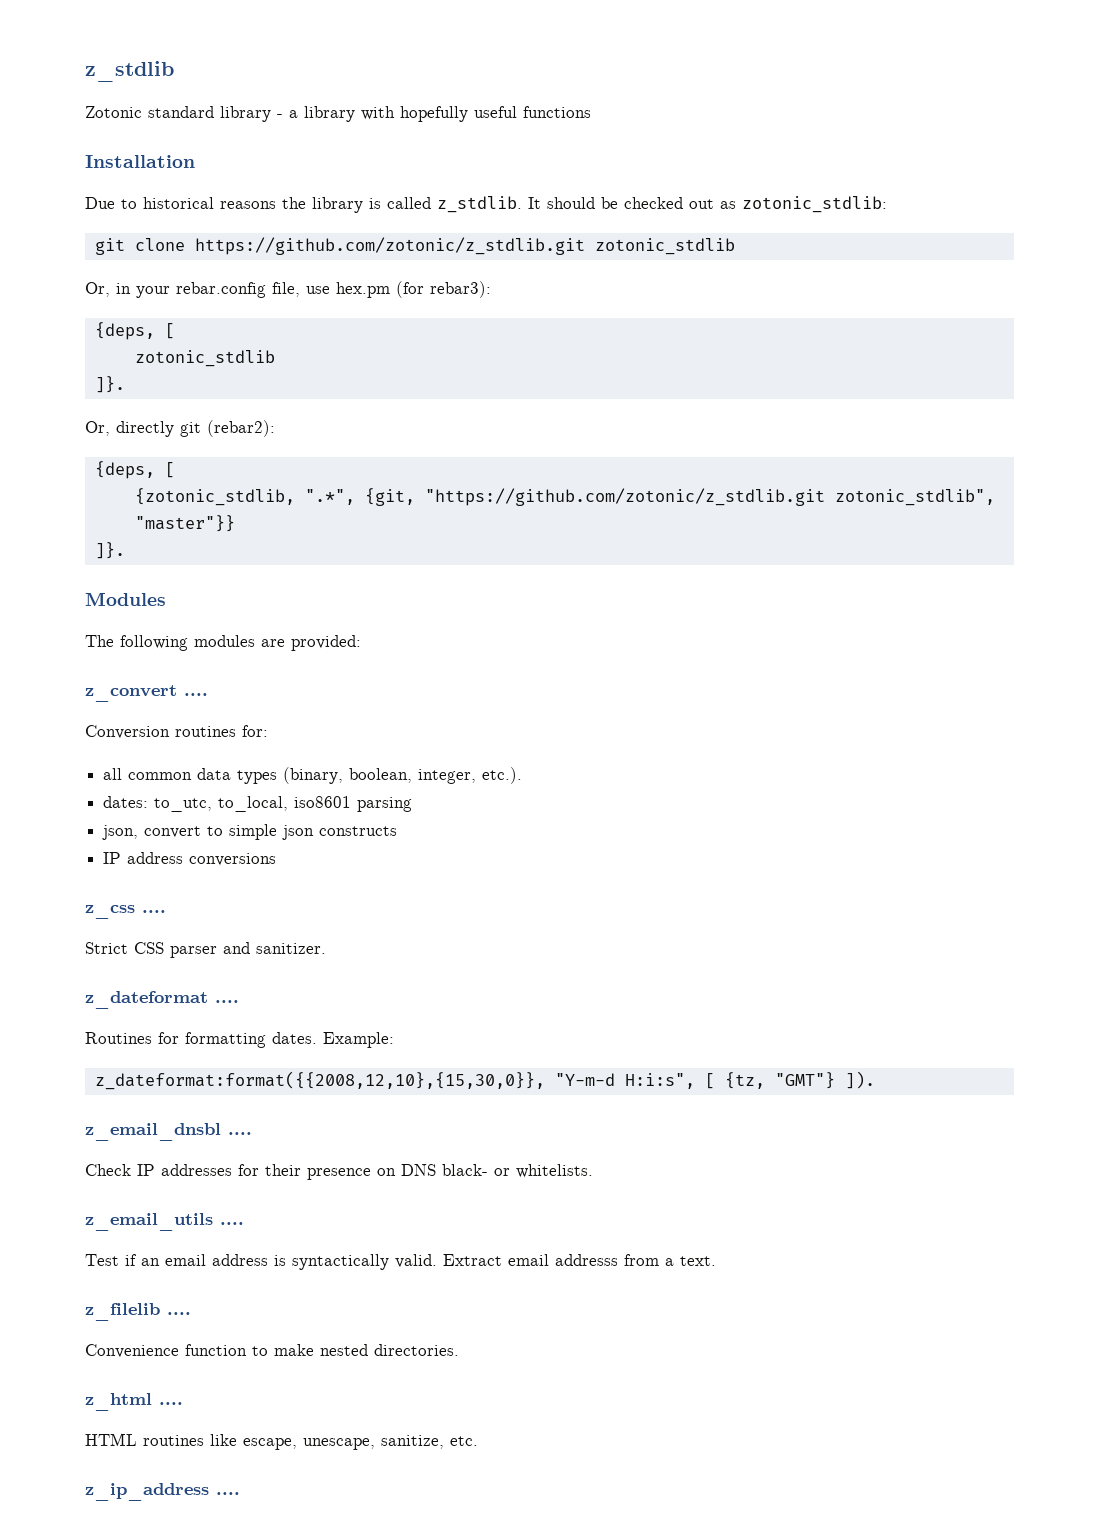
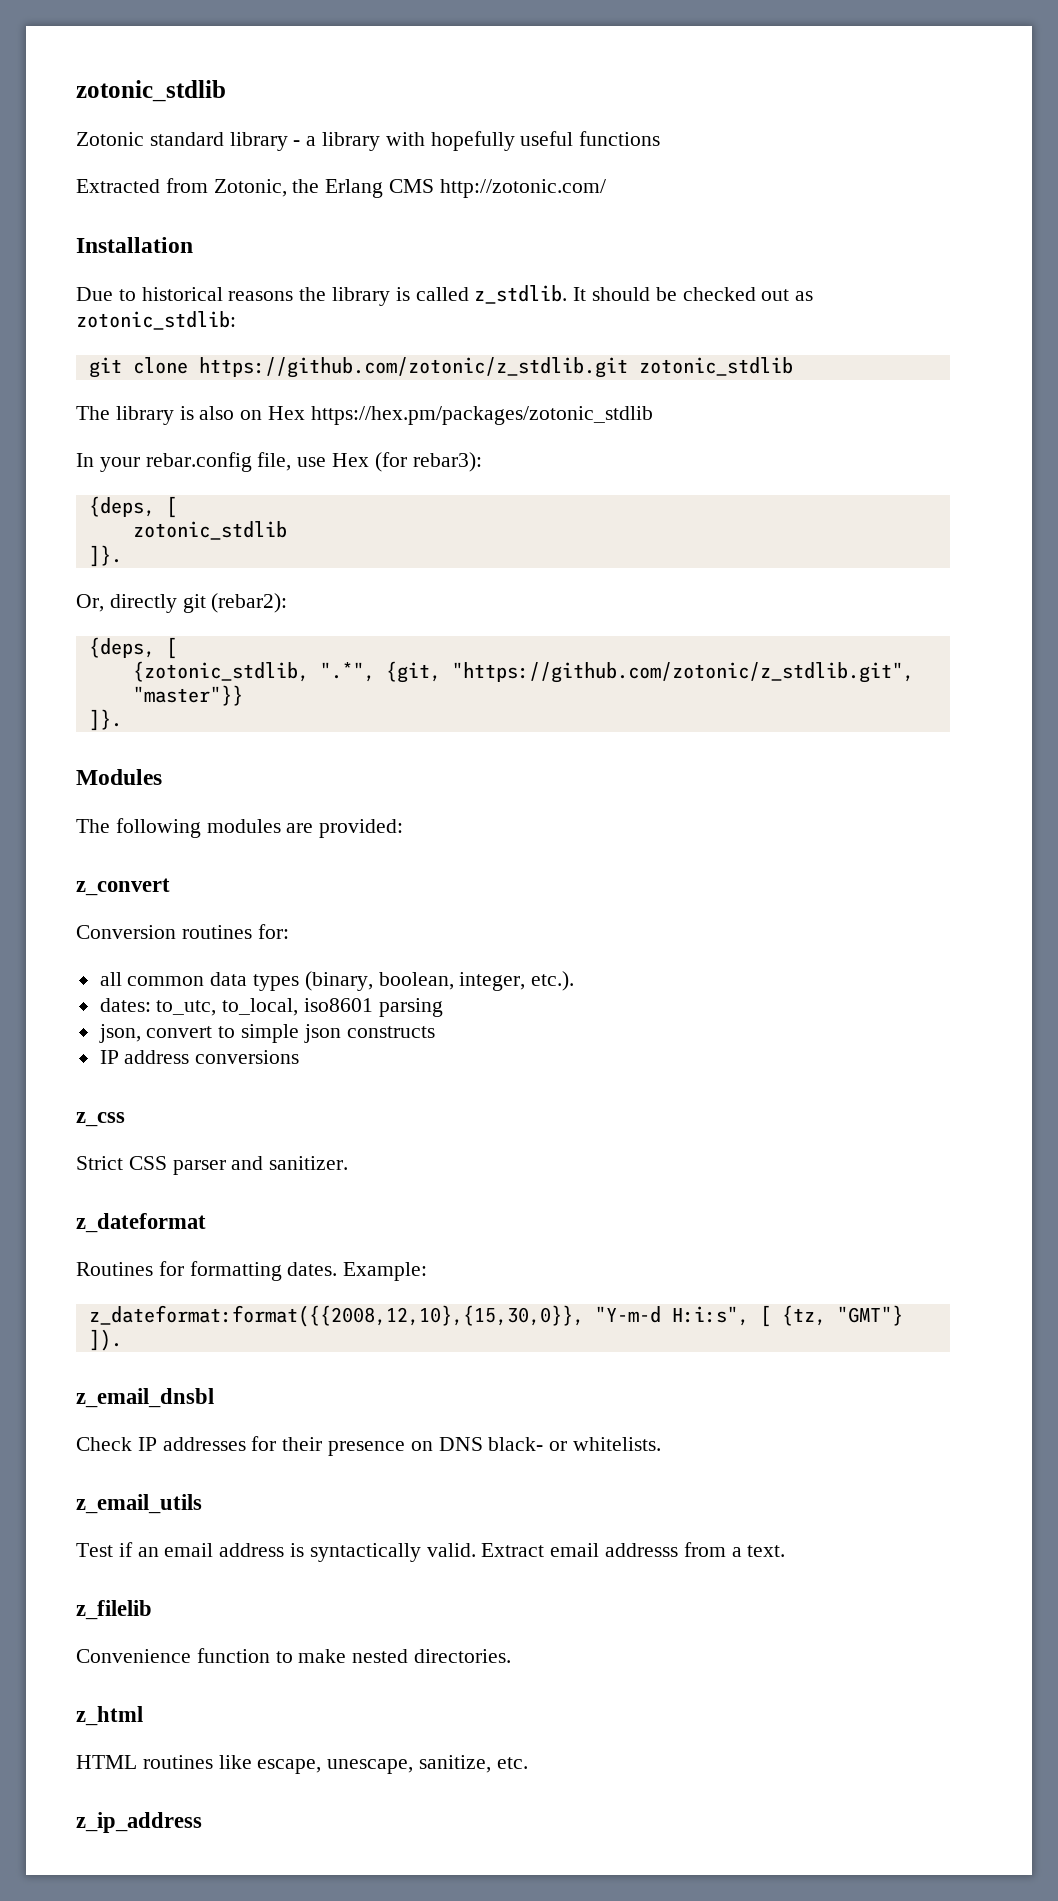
[85,61,174,82] z_stdlib -> [76,80,226,102] zotonic_stdlib
(591, 112) none -> [76,178,606,198] // Extracted from Zotonic, the Erlang CMS http://zotonic.com/
[85,282,131,297] Or, in -> [76,406,653,425] [76,453,94,467] The library is also on Hex https://hex.pm/packages/zotonic_stdlib // In
[336,282,390,298] hex.pm -> [332,453,370,467] Hex
[424,488,995,506] "https://github.com/zotonic/z_stdlib.git zotonic_stdlib", -> [451,662,914,683] "https://github.com/zotonic/z_stdlib.git",
[184,693,208,696] .... -> (170, 887) none
[142,910,166,913] .... -> (125, 1119) none
[215,1000,239,1003] .... -> (206, 1223) none
[228,1132,252,1135] .... -> (214, 1398) none
[220,1222,244,1225] .... -> (202, 1504) none
[167,1312,191,1315] .... -> (152, 1610) none
[159,1402,183,1405] .... -> (143, 1716) none
[216,1492,240,1495] .... -> (202, 1822) none

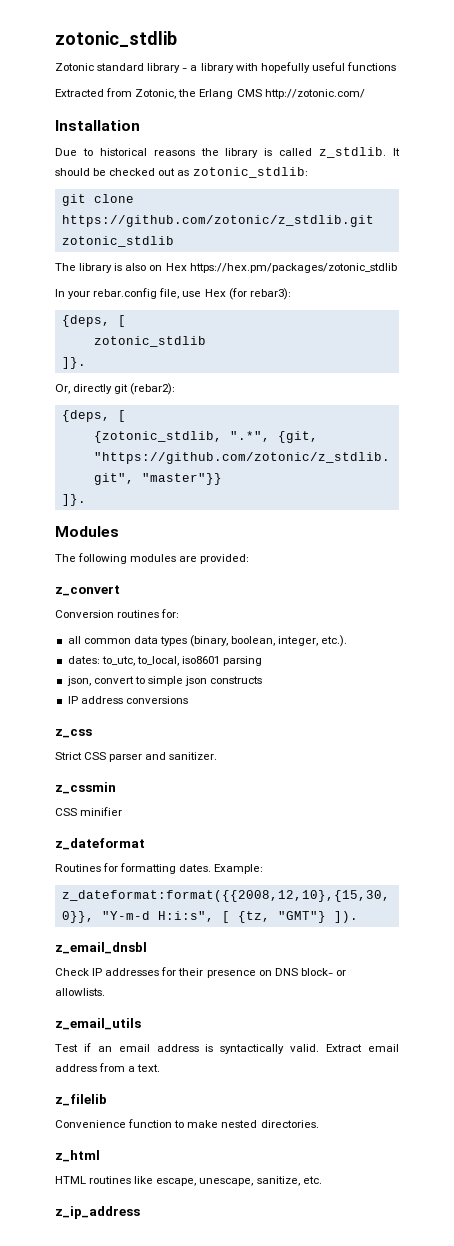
(349, 1163) none -> [55,782,116,794] [55,807,123,816] // z_cssmin // CSS minifier
[488,1437,662,1451] black- or whitelists. -> [300,968,346,976] [55,988,105,996] block- or allowlists.
[605,1543,679,1557] addresss -> [55,1064,97,1072] address

